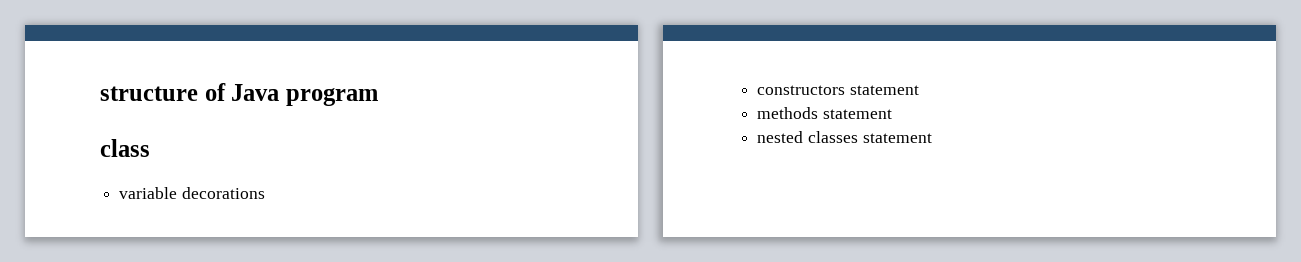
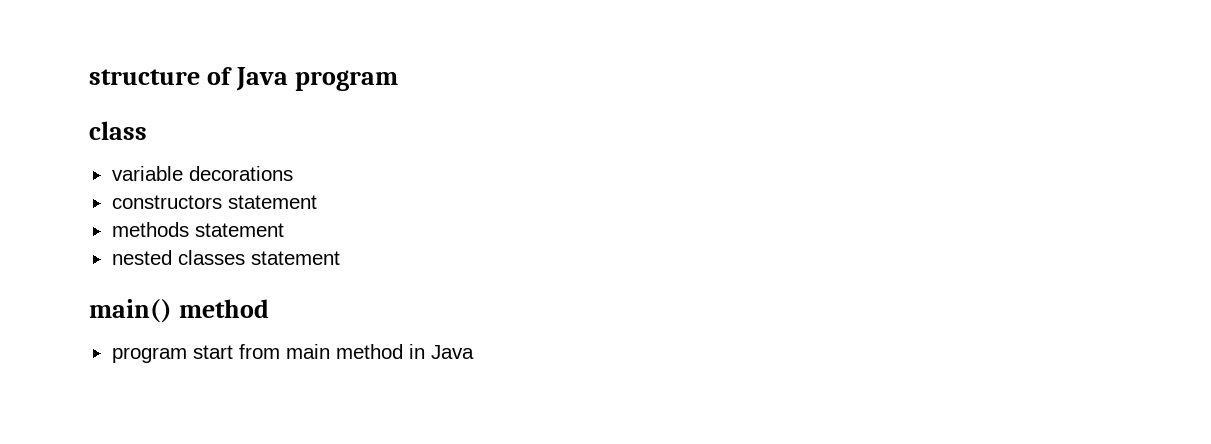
(932, 138) none -> [89,299,270,323] [111,344,474,363] // main() method // program start from main method in Java

